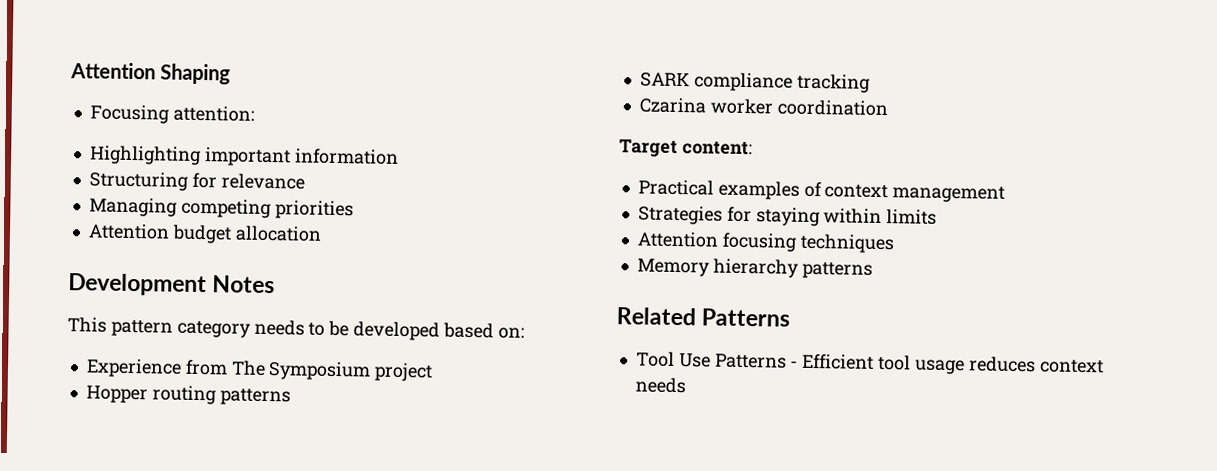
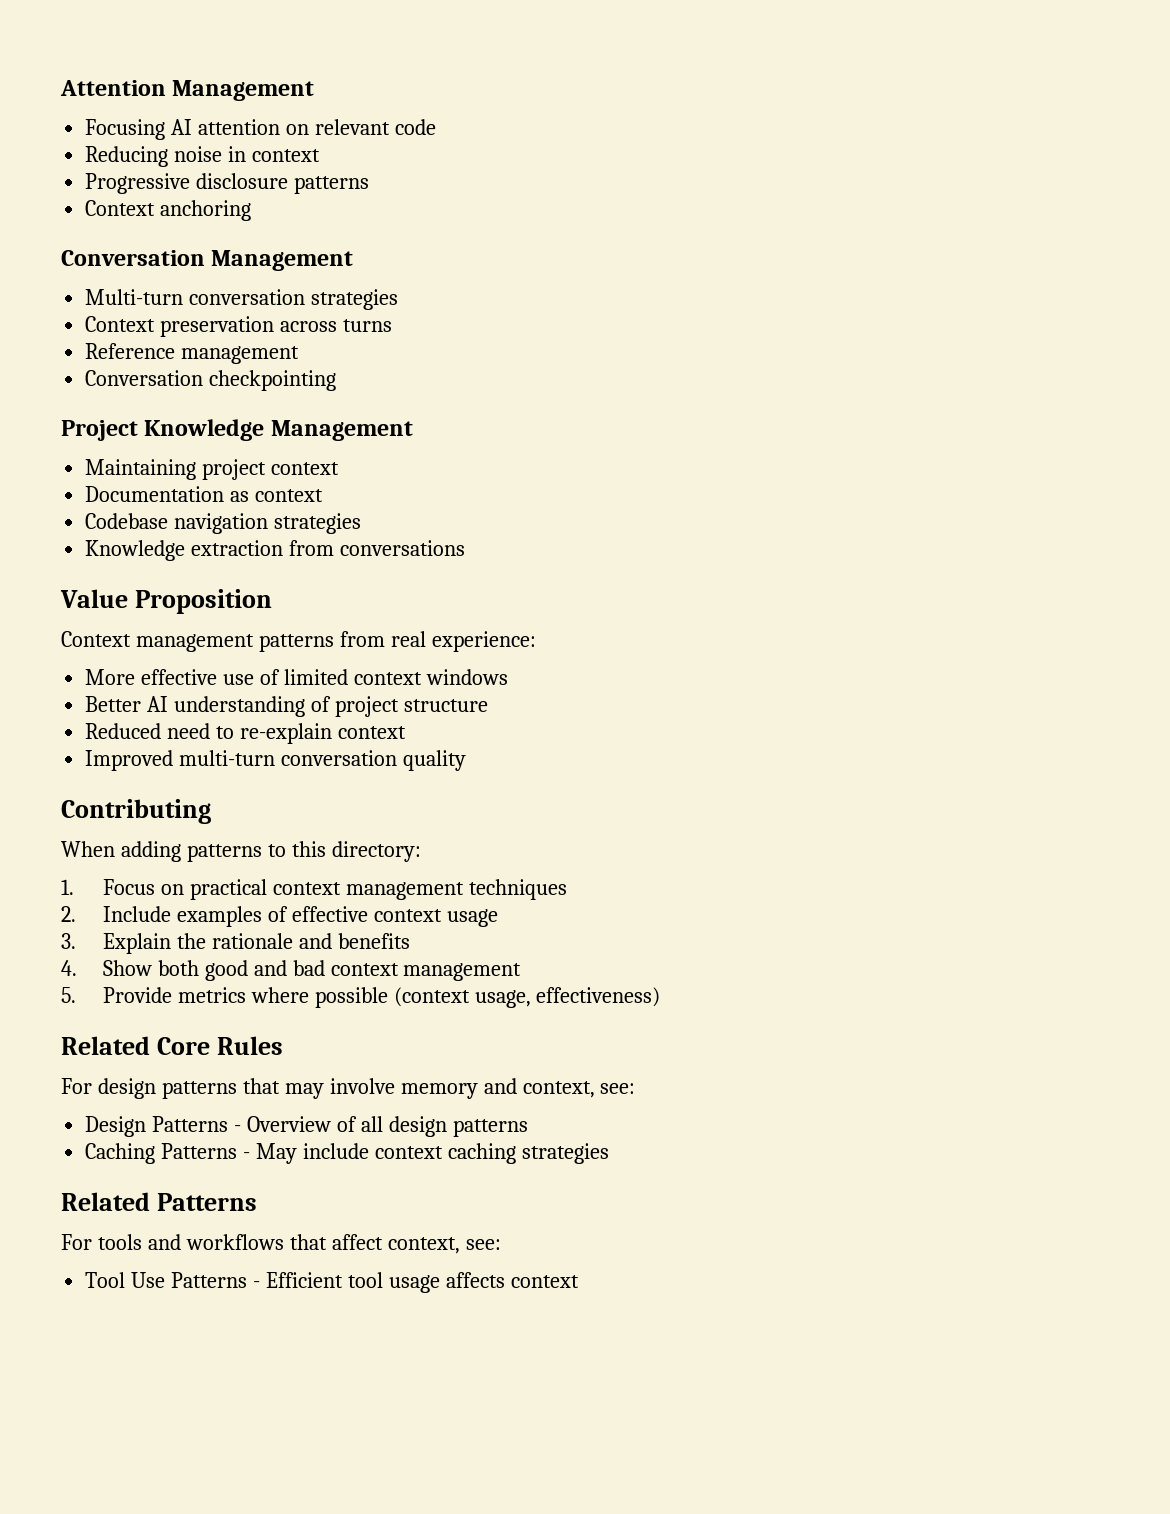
[70,62,232,85] Attention Shaping -> [60,80,315,101] Attention Management
[172,105,255,122] [89,145,399,167] [88,171,305,191] [88,197,354,220] [87,223,322,244] [68,273,276,297] [67,317,525,341] [85,358,434,382] [85,385,291,406] [639,72,870,93] [638,97,889,117] [619,139,753,157] [637,179,1006,203] [637,205,938,227] [636,231,895,254] [636,258,873,279] [616,307,791,327] attention: // Highlighting important information // Structuring for relevance // Managing competing priorities // Attention budget allocation // Development Notes // This pattern category needs to be developed based on: // Experience from The Symposium project // Hopper routing patterns // SARK compliance tracking // Czarina worker coordination // Target content: // Practical examples of context management // Strategies for staying within limits // Attention focusing techniques // Memory hierarchy patterns // Related Patterns -> [171,119,436,135] [85,146,321,167] [85,173,370,194] [85,200,252,221] [61,250,354,271] [85,289,399,310] [85,316,393,337] [85,343,300,364] [85,370,337,391] [61,419,413,441] [85,459,340,480] [85,486,324,502] [85,513,362,534] [85,540,466,561] [60,589,272,614] [61,631,536,652] [85,669,508,685] [85,696,488,717] [85,723,406,744] [85,750,467,771] [61,799,211,824] [61,841,421,862] [61,879,567,900] [61,906,498,927] [61,933,410,954] [61,960,522,981] [61,987,661,1008] [61,1036,283,1055] [61,1078,636,1099] [85,1116,528,1137] [85,1143,609,1164] [61,1192,257,1211] [61,1234,501,1254] AI attention on relevant code // Reducing noise in context // Progressive disclosure patterns // Context anchoring // Conversation Management // Multi-turn conversation strategies // Context preservation across turns // Reference management // Conversation checkpointing // Project Knowledge Management // Maintaining project context // Documentation as context // Codebase navigation strategies // Knowledge extraction from conversations // Value Proposition // Context management patterns from real experience: // More effective use of limited context windows // Better AI understanding of project structure // Reduced need to re-explain context // Improved multi-turn conversation quality // Contributing // When adding patterns to this directory: // 1. Focus on practical context management techniques // 2. Include examples of effective context usage // 3. Explain the rationale and benefits // 4. Show both good and bad context management // 5. Provide metrics where possible (context usage, effectiveness) // Related Core Rules // For design patterns that may involve memory and context, see: // Design Patterns - Overview of all design patterns // Caching Patterns - May include context caching strategies // Related Patterns // For tools and workflows that affect context, see:
[968,356,1104,374] [634,377,686,394] reduces context needs -> [445,1272,579,1288] affects context

